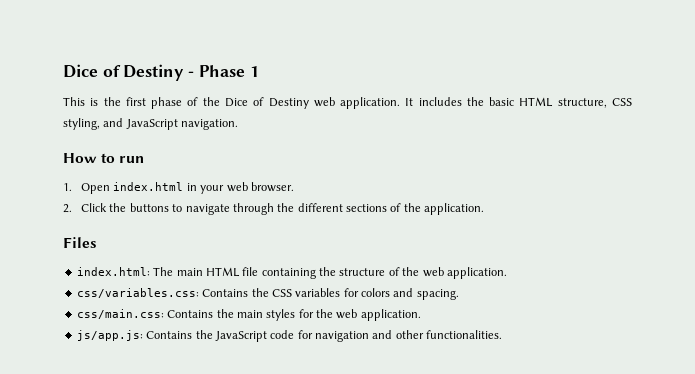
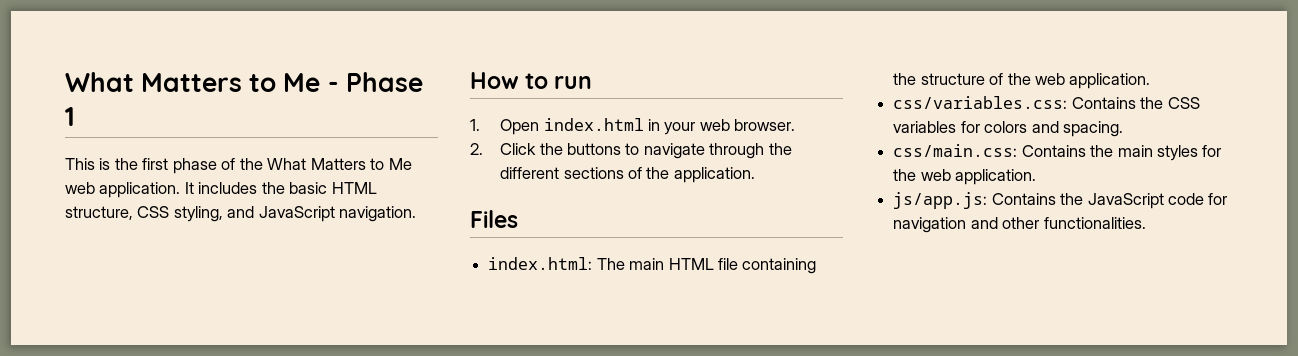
[63,64,185,81] Dice of Destiny -> [65,72,321,92] What Matters to Me
[224,97,309,109] Dice of Destiny -> [267,158,412,170] What Matters to Me

